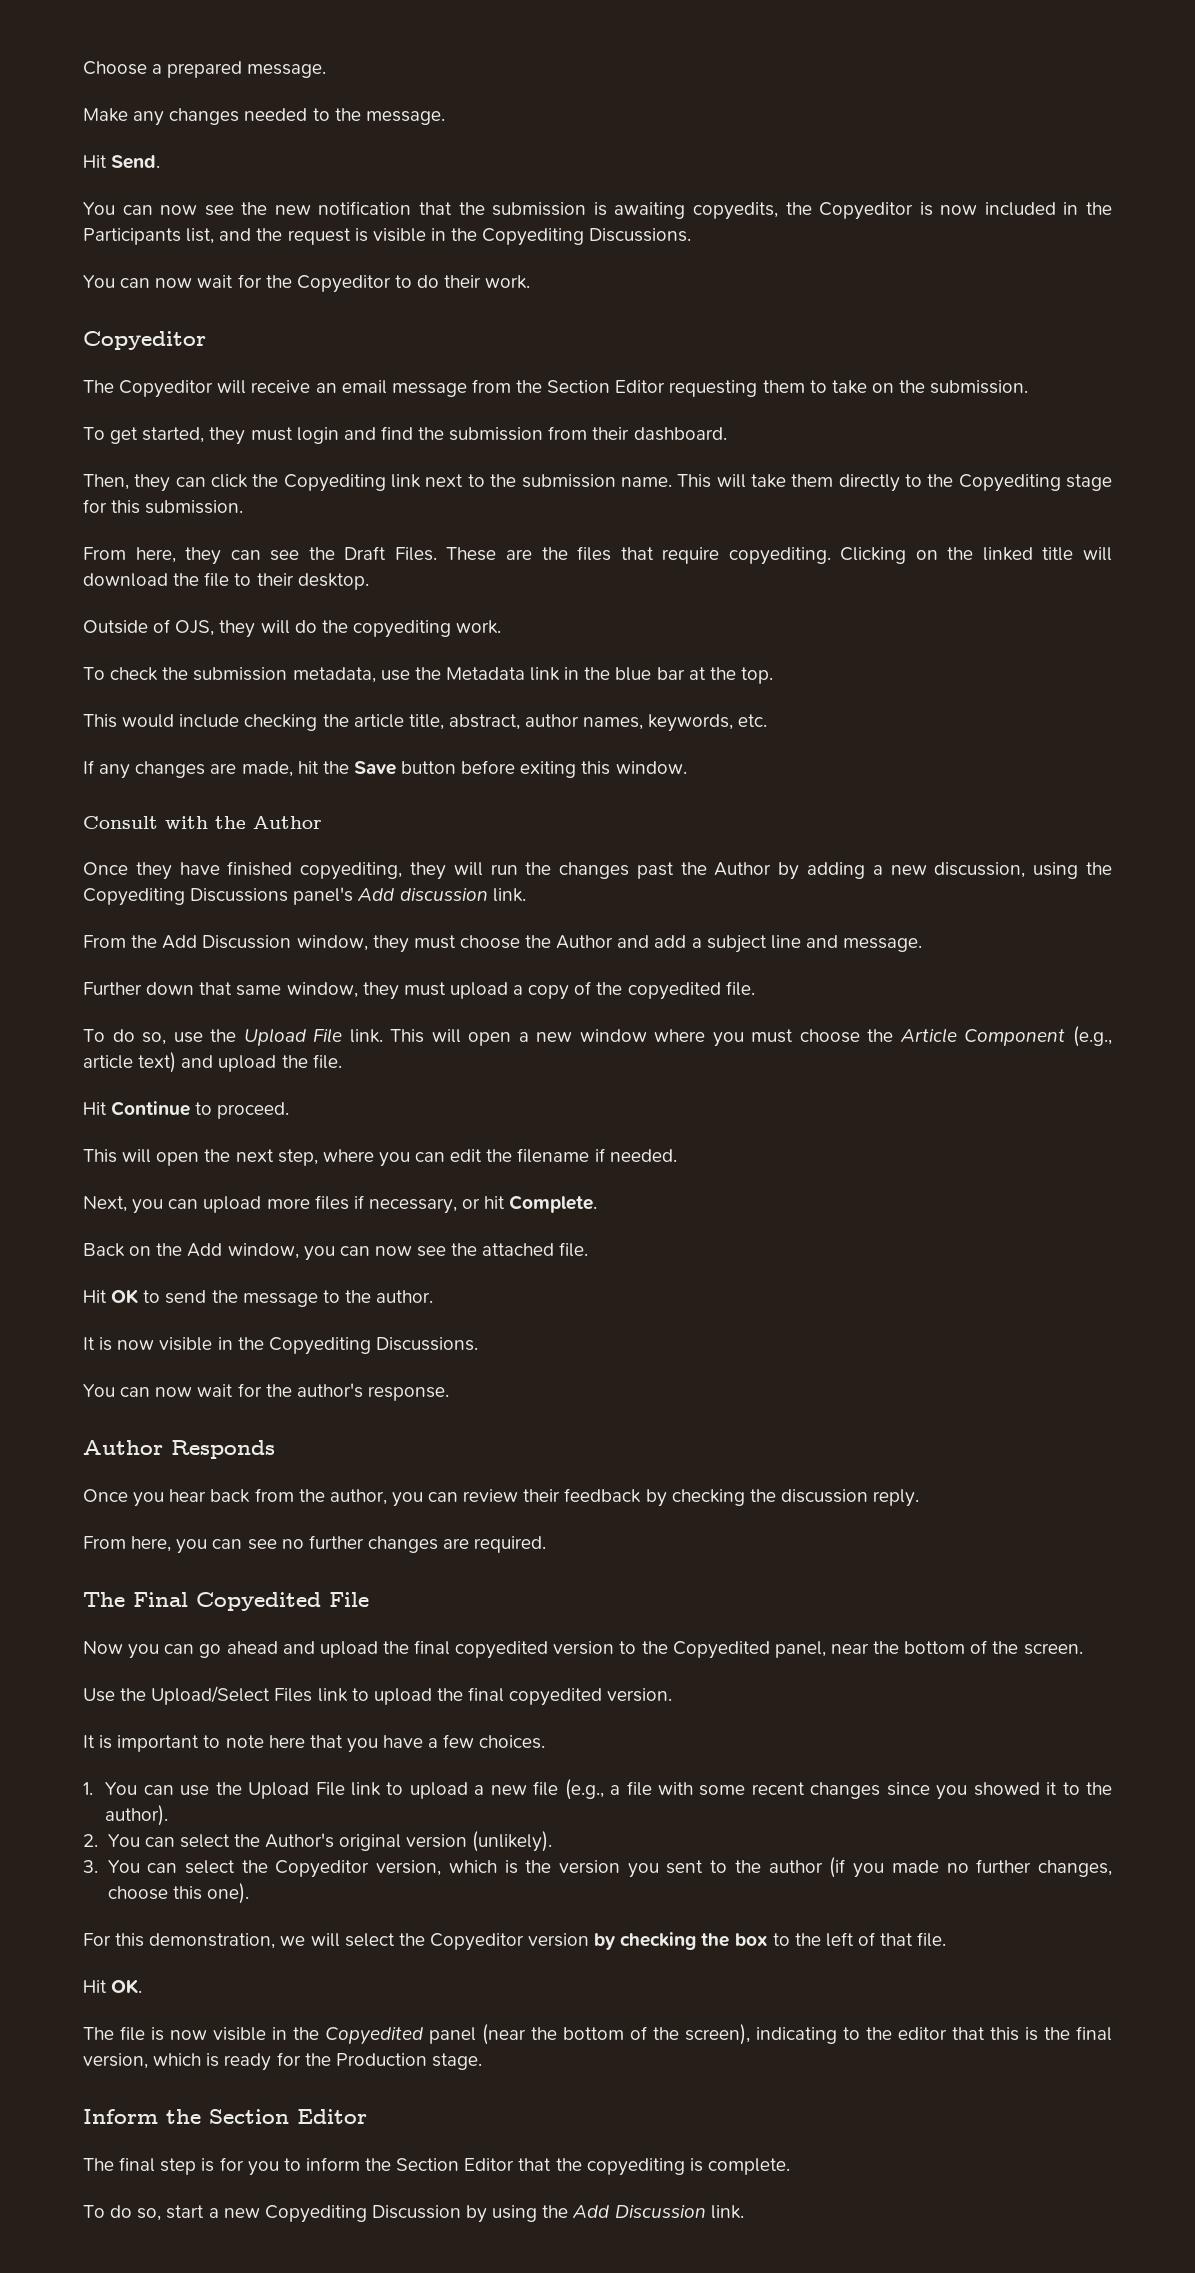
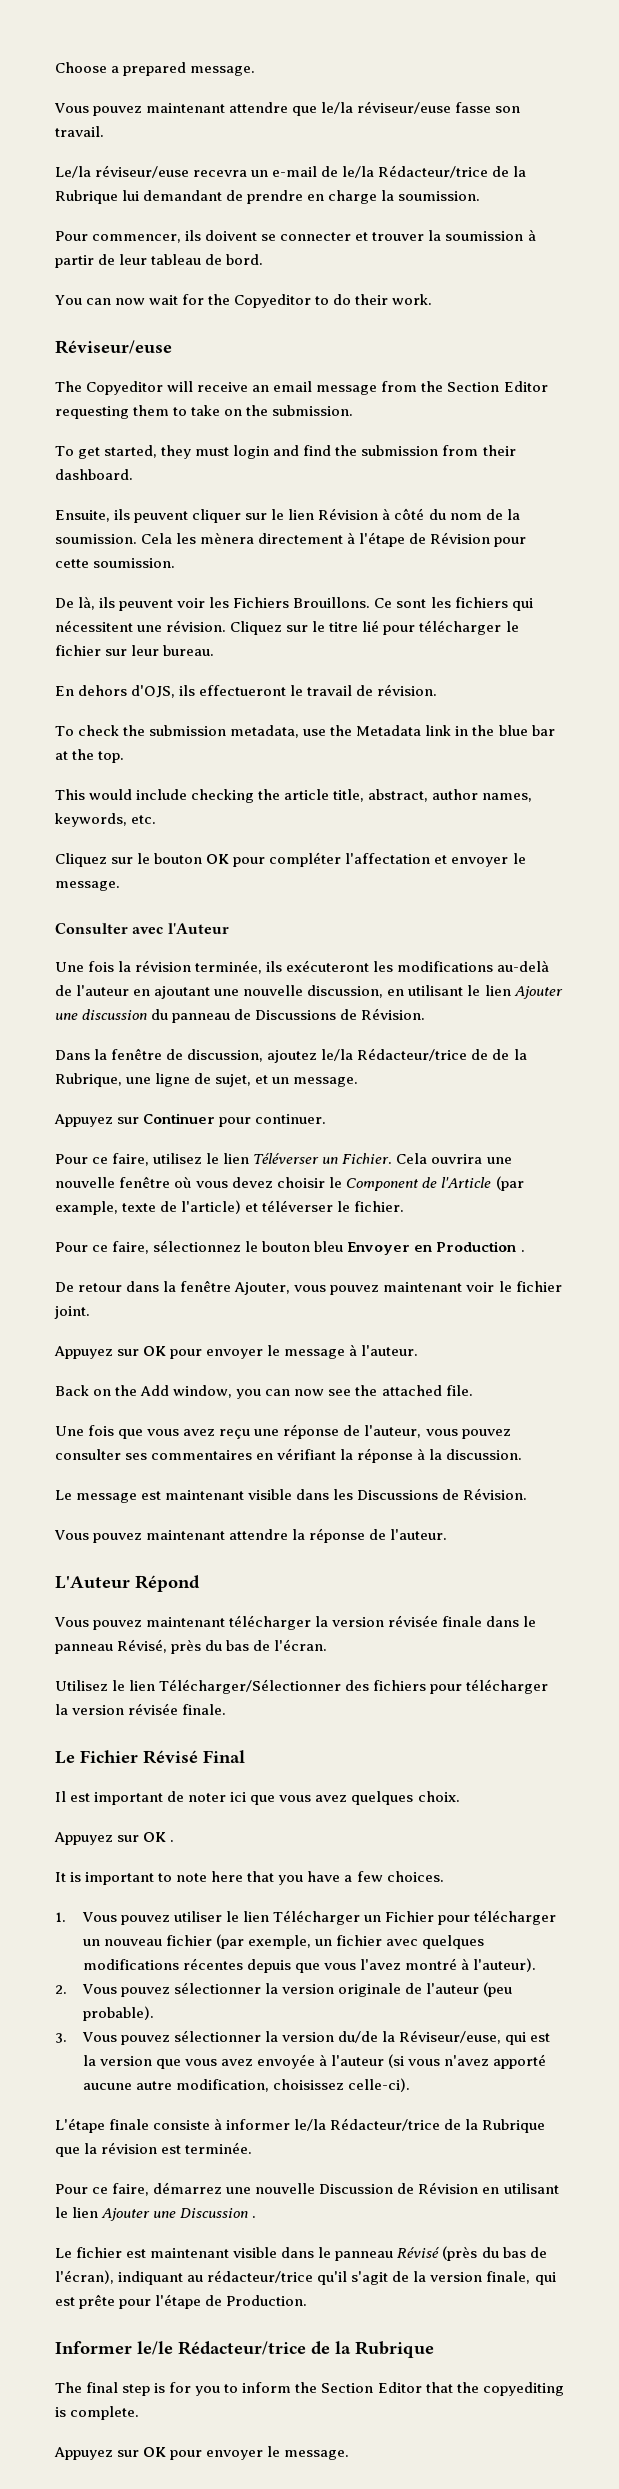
[83,108,445,126] [83,155,161,169] [83,201,1112,220] [83,228,692,246] Make any changes needed to the message. // Hit Send. // You can now see the new notification that the submission is awaiting copyedits, the Copyeditor is now included in the Participants list, and the request is visible in the Copyediting Discussions. -> [54,101,521,116] [55,126,104,137] [55,165,527,178] [55,190,481,204] [55,229,536,243] [55,254,264,268] Vous pouvez maintenant attendre que le/la réviseur/euse fasse son travail. // Le/la réviseur/euse recevra un e-mail de le/la Rédacteur/trice de la Rubrique lui demandant de prendre en charge la soumission. // Pour commencer, ils doivent se connecter et trouver la soumission à partir de leur tableau de bord.
[83,331,206,350] Copyeditor -> [55,340,172,354] Réviseur/euse
[83,474,1113,492] [83,499,244,514] [83,546,1112,565] [83,572,369,590] [83,619,502,638] Then, they can click the Copyediting link next to the submission name. This will take them directly to the Copyediting stage for this submission. // From here, they can see the Draft Files. These are the files that require copyediting. Clicking on the linked title will download the file to their desktop. // Outside of OJS, they will do the copyediting work. -> [55,508,520,523] [55,532,527,547] [55,558,176,568] [55,596,533,611] [55,620,519,635] [55,645,215,656] [55,684,438,698] Ensuite, ils peuvent cliquer sur le lien Révision à côté du nom de la soumission. Cela les mènera directement à l'étape de Révision pour cette soumission. // De là, ils peuvent voir les Fichiers Brouillons. Ce sont les fichiers qui nécessitent une révision. Cliquez sur le titre lié pour télécharger le fichier sur leur bureau. // En dehors d'OJS, ils effectueront le travail de révision.
[83,760,687,779] [83,816,322,829] [83,861,1112,880] [83,887,526,906] [83,935,923,953] [83,981,755,1000] [83,1026,1112,1047] [83,1052,342,1073] [83,1101,290,1119] [83,1148,677,1167] [83,1195,598,1214] If any changes are made, hit the Save button before exiting this window. // Consult with the Author // Once they have finished copyediting, they will run the changes past the Author by adding a new discussion, using the Copyediting Discussions panel's Add discussion link. // From the Add Discussion window, they must choose the Author and add a subject line and message. // Further down that same window, they must upload a copy of the copyedited file. // To do so, use the Upload File link. This will open a new window where you must choose the Article Component (e.g., article text) and upload the file. // Hit Continue to proceed. // This will open the next step, where you can edit the filename if needed. // Next, you can upload more files if necessary, or hit Complete. -> [55,852,526,867] [55,881,120,891] [55,923,229,934] [55,960,550,974] [55,985,563,999] [55,1008,426,1023] [55,1048,527,1063] [55,1073,359,1087] [54,1113,327,1127] [55,1153,512,1166] [55,1176,524,1191] [55,1200,405,1215] [55,1240,525,1255] [55,1280,562,1295] [54,1306,90,1319] [54,1344,419,1359] Cliquez sur le bouton OK pour compléter l'affectation et envoyer le message. // Consulter avec l'Auteur // Une fois la révision terminée, ils exécuteront les modifications au-delà de l'auteur en ajoutant une nouvelle discussion, en utilisant le lien Ajouter une discussion du panneau de Discussions de Révision. // Dans la fenêtre de discussion, ajoutez le/la Rédacteur/trice de de la Rubrique, une ligne de sujet, et un message. // Appuyez sur Continuer pour continuer. // Pour ce faire, utilisez le lien Téléverser un Fichier. Cela ouvrira une nouvelle fenêtre où vous devez choisir le Component de l'Article (par example, texte de l'article) et téléverser le fichier. // Pour ce faire, sélectionnez le bouton bleu Envoyer en Production . // De retour dans la fenêtre Ajouter, vous pouvez maintenant voir le fichier joint. // Appuyez sur OK pour envoyer le message à l'auteur.
[83,1289,434,1307] [83,1337,478,1355] [83,1383,449,1401] [83,1440,275,1459] [83,1488,920,1507] [83,1535,547,1554] [83,1592,369,1611] [83,1640,1083,1659] [83,1686,673,1706] Hit OK to send the message to the author. // It is now visible in the Copyediting Discussions. // You can now wait for the author's response. // Author Responds // Once you hear back from the author, you can review their feedback by checking the discussion reply. // From here, you can see no further changes are required. // The Final Copyedited File // Now you can go ahead and upload the final copyedited version to the Copyedited panel, near the bottom of the screen. // Use the Upload/Select Files link to upload the final copyedited version. -> [55,1424,511,1439] [55,1448,523,1463] [55,1488,528,1503] [54,1528,448,1543] [55,1575,200,1592] [54,1615,537,1630] [55,1639,328,1654] [55,1679,549,1694] [55,1703,227,1715] [55,1750,245,1764] [55,1791,460,1805] [54,1832,175,1845] Une fois que vous avez reçu une réponse de l'auteur, vous pouvez consulter ses commentaires en vérifiant la réponse à la discussion. // Le message est maintenant visible dans les Discussions de Révision. // Vous pouvez maintenant attendre la réponse de l'auteur. // L'Auteur Répond // Vous pouvez maintenant télécharger la version révisée finale dans le panneau Révisé, près du bas de l'écran. // Utilisez le lien Télécharger/Sélectionner des fichiers pour télécharger la version révisée finale. // Le Fichier Révisé Final // Il est important de noter ici que vous avez quelques choix. // Appuyez sur OK .
[105,1779,1112,1800] [105,1805,169,1826] [83,1831,553,1852] [83,1857,1113,1878] [107,1883,249,1904] [83,1932,947,1951] [83,1979,143,1994] [83,2024,1112,2045] [83,2052,482,2071] [83,2109,367,2124] You can use the Upload File link to upload a new file (e.g., a file with some recent changes since you showed it to the author). // 2. You can select the Author's original version (unlikely). // 3. You can select the Copyeditor version, which is the version you sent to the author (if you made no further changes, choose this one). // For this demonstration, we will select the Copyeditor version by checking the box to the left of that file. // Hit OK. // The file is now visible in the Copyedited panel (near the bottom of the screen), indicating to the editor that this is the final version, which is ready for the Production stage. // Inform the Section Editor -> [81,1910,557,1925] [82,1934,485,1949] [82,1958,537,1973] [55,1982,513,1997] [82,2006,154,2021] [55,2030,551,2045] [82,2054,547,2069] [82,2078,411,2092] [55,2118,546,2133] [55,2142,253,2157] [55,2182,559,2196] [55,2207,257,2221] [55,2246,547,2261] [55,2270,556,2285] [55,2294,308,2309] [55,2341,434,2358] Vous pouvez utiliser le lien Télécharger un Fichier pour télécharger un nouveau fichier (par exemple, un fichier avec quelques modifications récentes depuis que vous l'avez montré à l'auteur). // 2. Vous pouvez sélectionner la version originale de l'auteur (peu probable). // 3. Vous pouvez sélectionner la version du/de la Réviseur/euse, qui est la version que vous avez envoyée à l'auteur (si vous n'avez apporté aucune autre modification, choisissez celle-ci). // L'étape finale consiste à informer le/la Rédacteur/trice de la Rubrique que la révision est terminée. // Pour ce faire, démarrez une nouvelle Discussion de Révision en utilisant le lien Ajouter une Discussion . // Le fichier est maintenant visible dans le panneau Révisé (près du bas de l'écran), indiquant au rédacteur/trice qu'il s'agit de la version finale, qui est prête pour l'étape de Production. // Informer le/le Rédacteur/trice de la Rubrique
[83,2205,744,2223] To do so, start a new Copyediting Discussion by using the Add Discussion link. -> [54,2446,350,2460] Appuyez sur OK pour envoyer le message.

